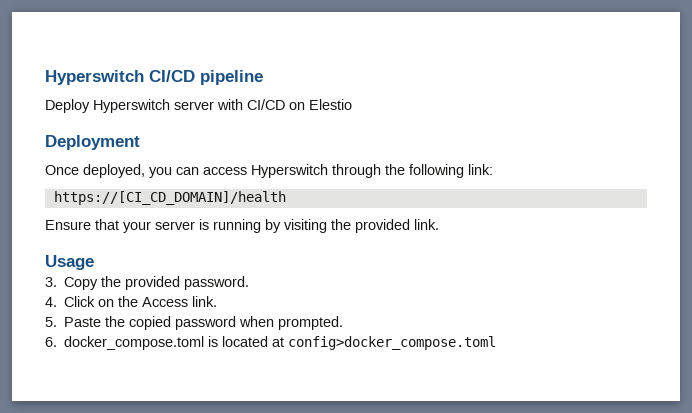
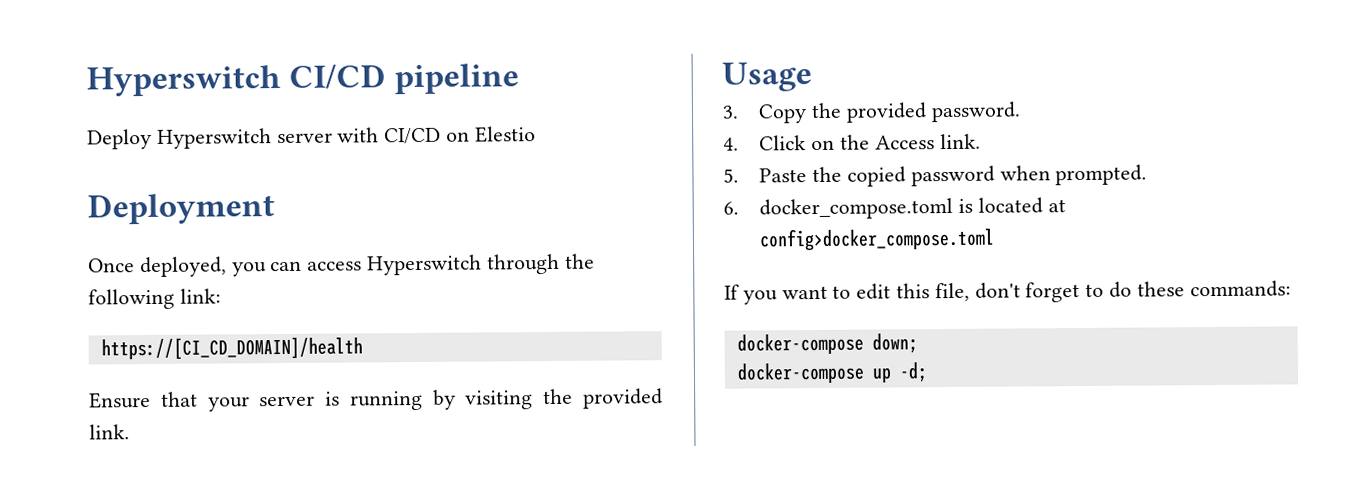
(497, 343) none -> [724,280,1291,305] [736,333,918,355] [736,362,928,384] // If you want to edit this file, don't forget to do these commands: // docker-compose down; // docker-compose up -d;

